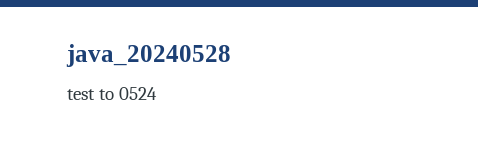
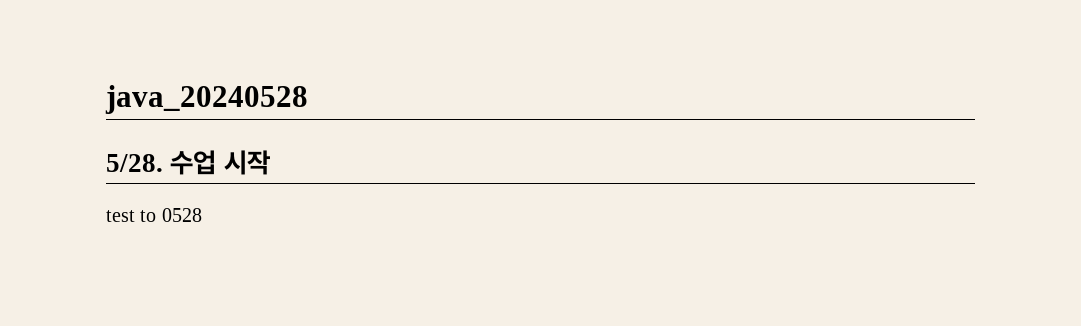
(231, 55) none -> [106,150,270,175] // 5/28. 수업 시작
[119,87,158,100] 0524 -> [161,208,202,222] 0528

